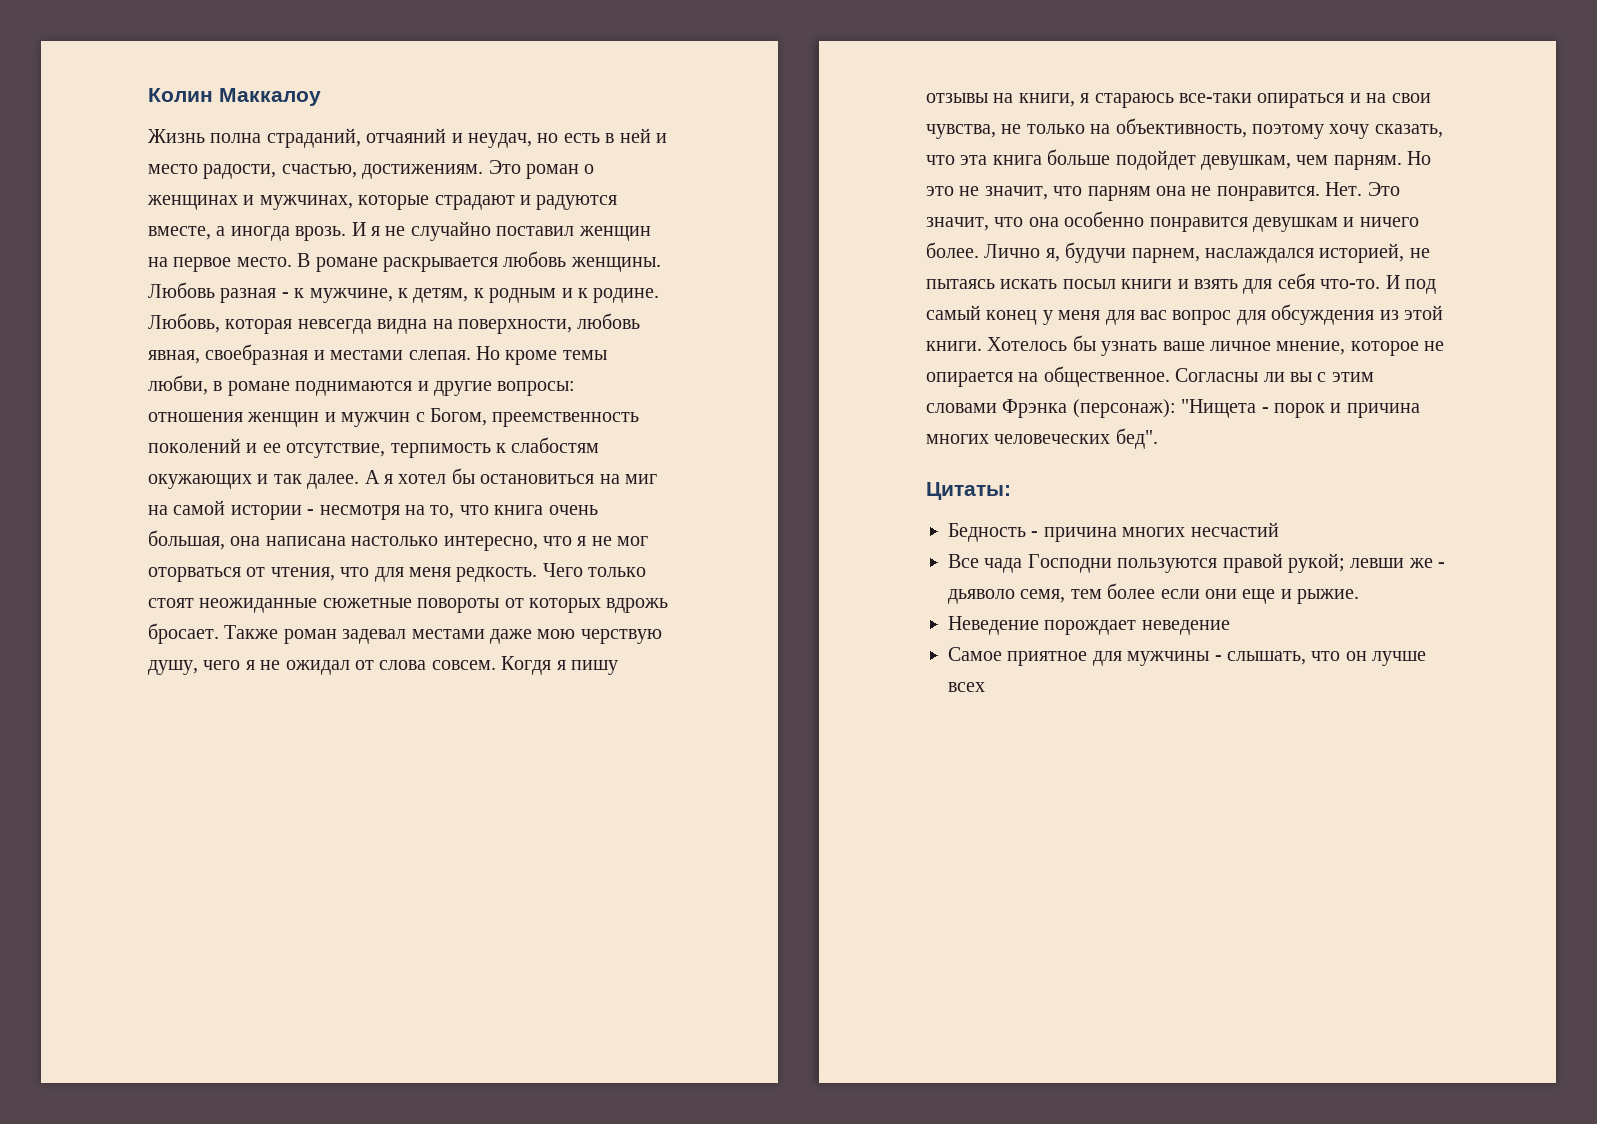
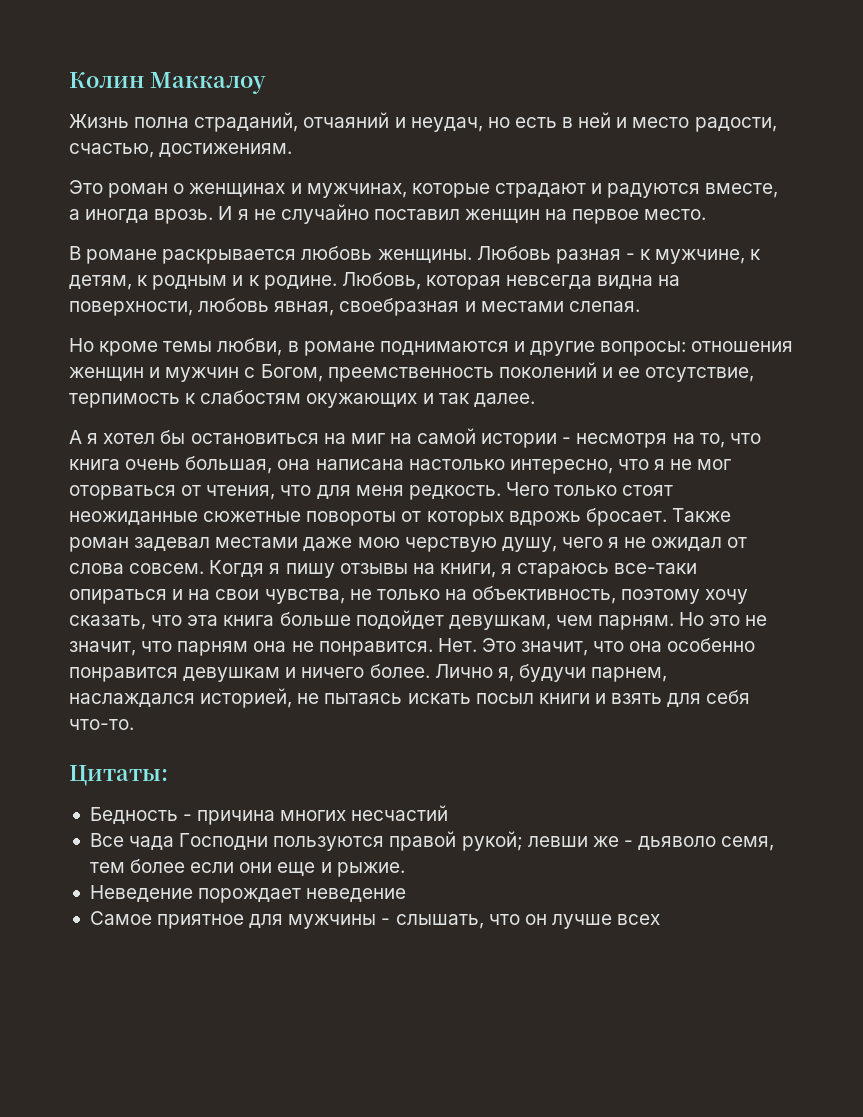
(484, 171) none -> (293, 150) //
(292, 262) none -> (707, 214) //
(471, 355) none -> (640, 306) //
(360, 481) none -> (535, 400) //
[1385,275,1436,294] [926,304,1443,325] [926,335,1445,356] [926,366,1374,387] [926,399,1420,418] [926,428,1158,449] И под самый конец у меня для вас вопрос для обсуждения из этой книги. Хотелось бы узнать ваше личное мнение, которое не опирается на общественное. Согласны ли вы с этим словами Фрэнка (персонаж): "Нищета - порок и причина многих человеческих бед". -> (134, 724) none

